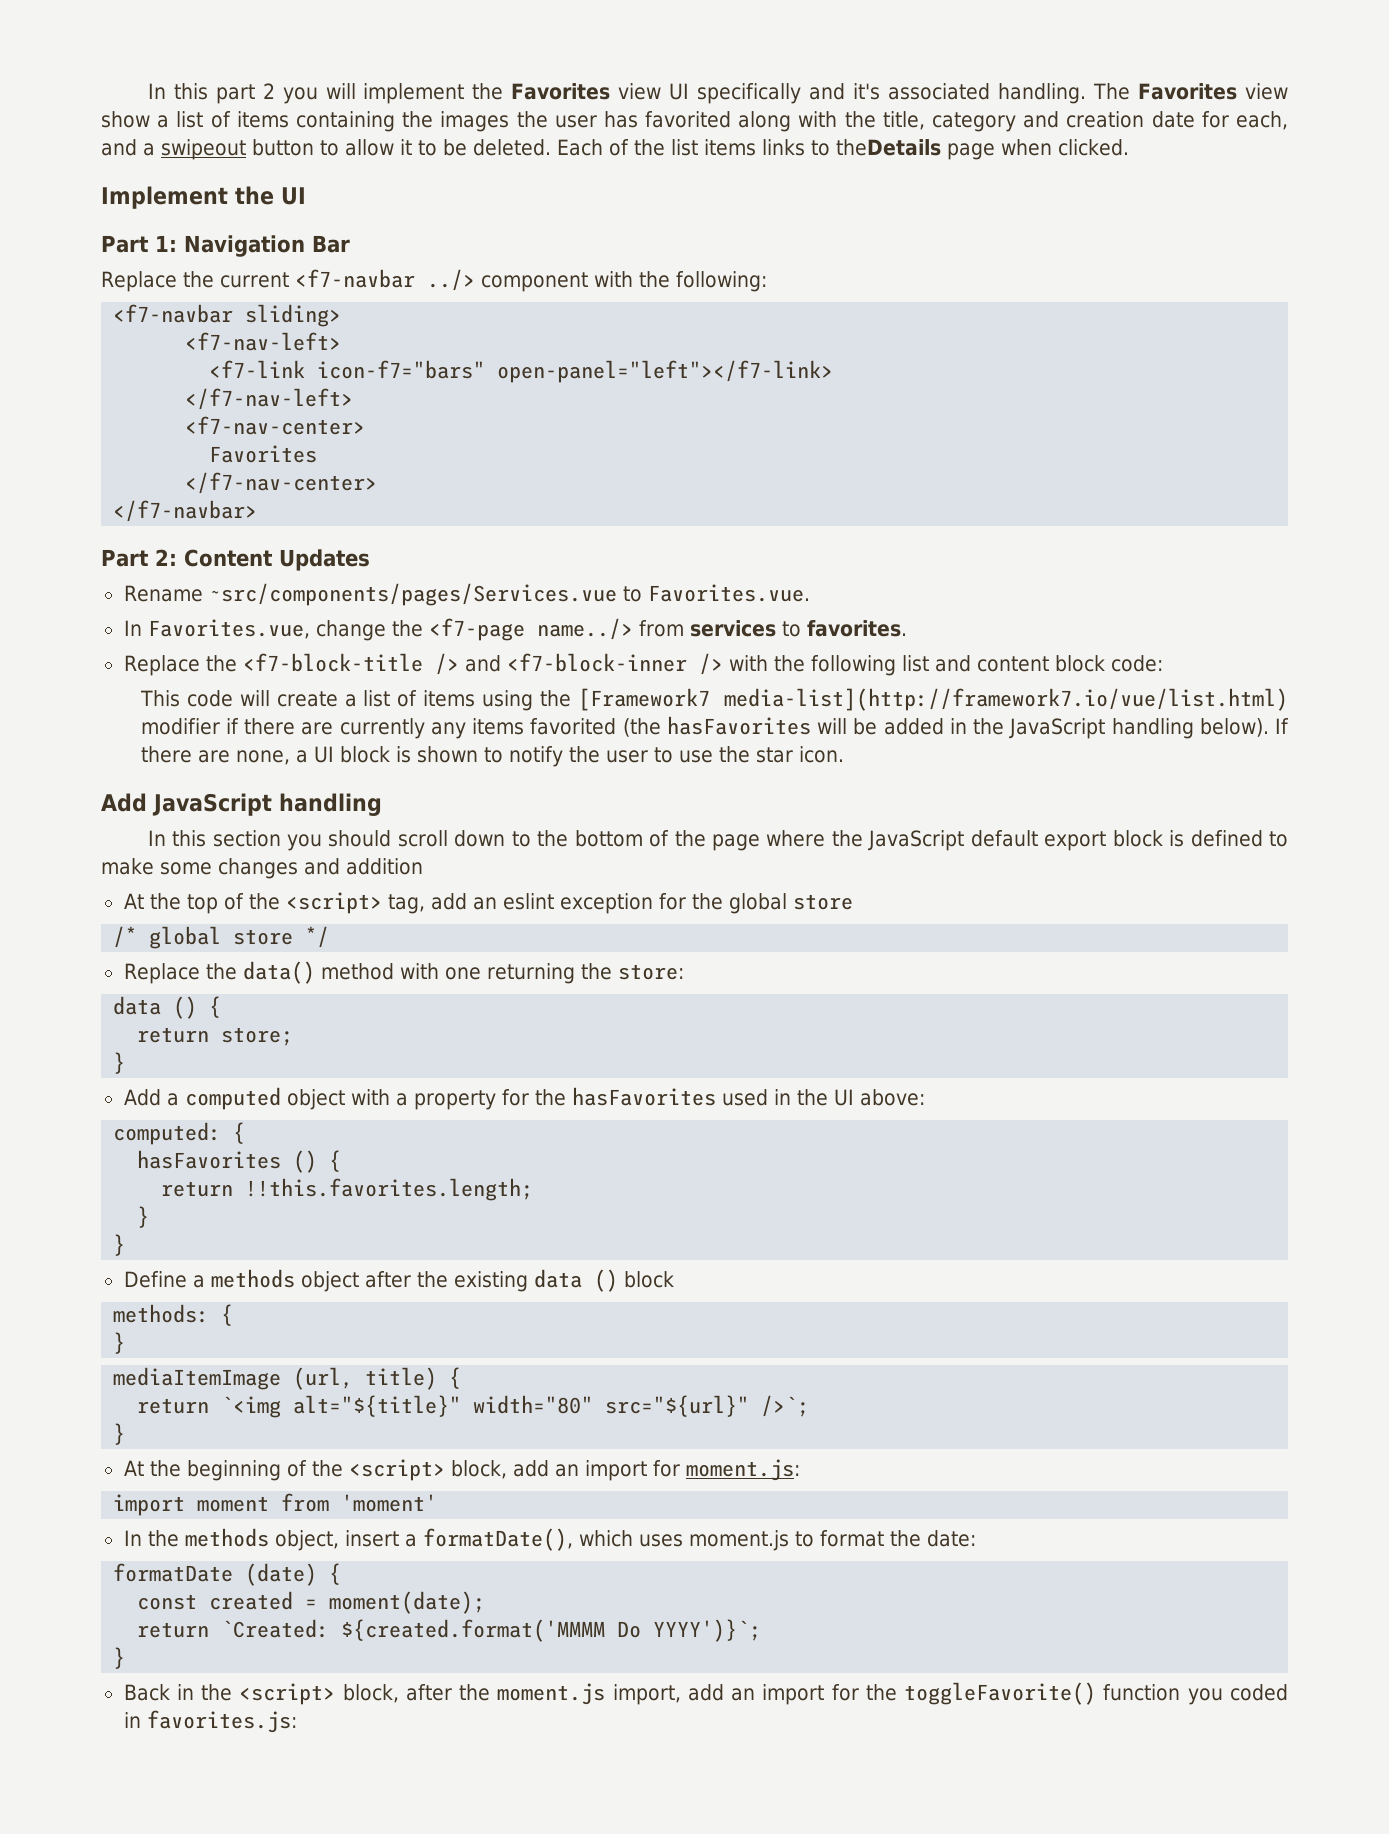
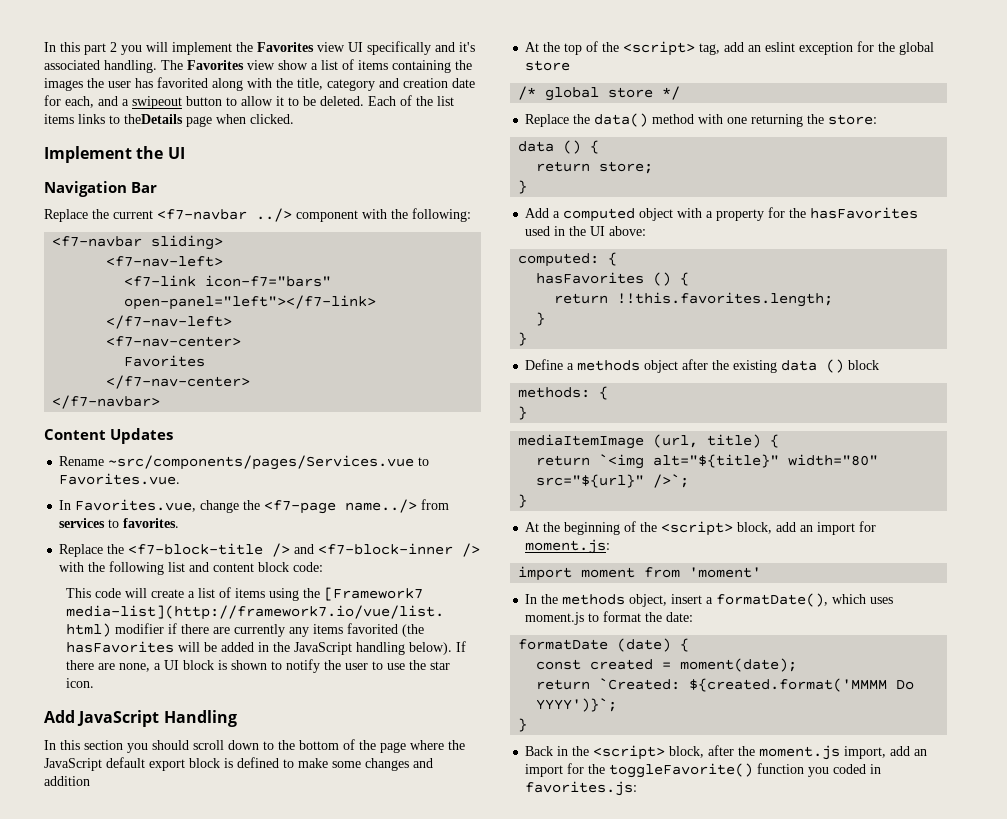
[101,235,177,253] Part 1: -> (185, 153) none
[101,549,177,567] Part 2: -> (161, 402) none
[279,793,382,816] handling -> [163,710,237,727] Handling

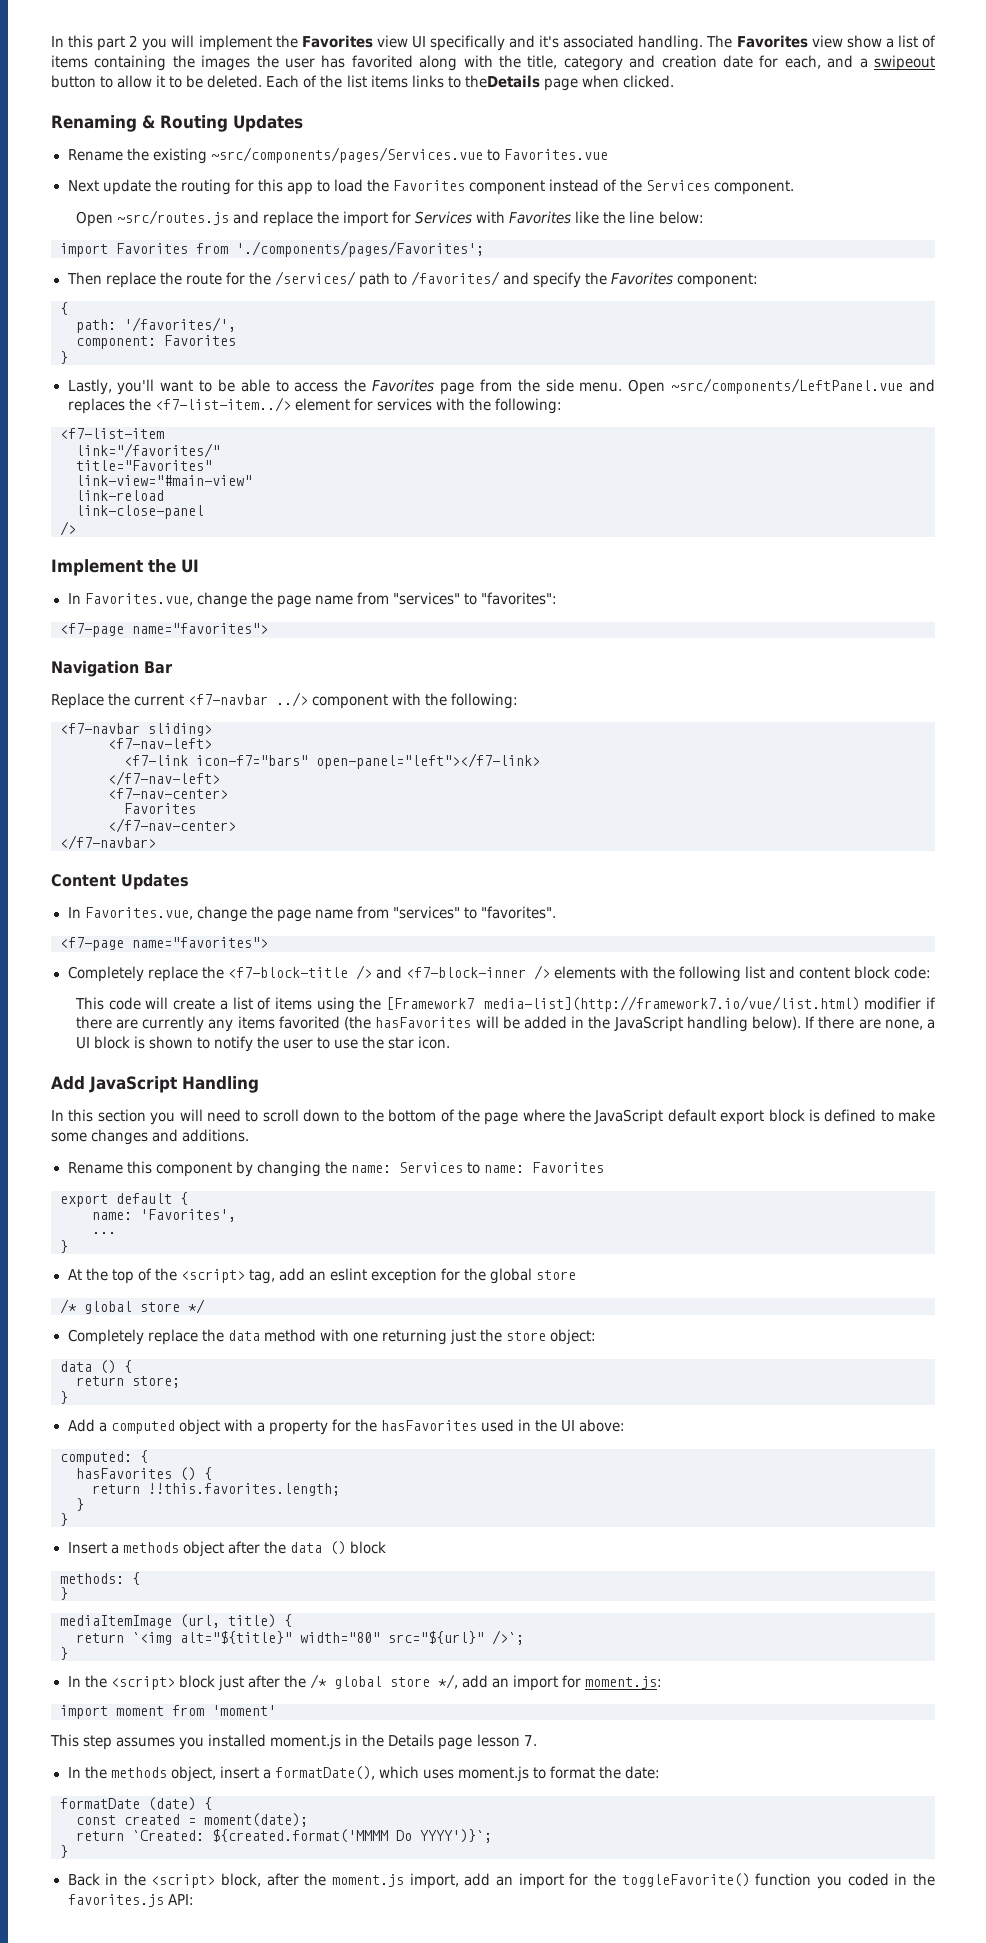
[44,146,185,163] Implement the UI -> [51,115,303,132] [67,147,608,164] [67,179,795,195] [75,210,704,227] [60,241,484,257] [66,271,759,288] [60,302,68,315] [76,317,236,333] [76,335,236,349] [60,351,68,364] [67,378,936,395] [67,397,562,414] [60,428,164,439] [76,443,220,458] [76,460,212,471] [76,475,252,486] [76,490,164,501] [76,505,204,519] [60,521,76,536] [51,559,199,576] [67,592,557,608] [60,623,268,637] Renaming & Routing Updates // Rename the existing ~src/components/pages/Services.vue to Favorites.vue // Next update the routing for this app to load the Favorites component instead of the Services component. // Open ~src/routes.js and replace the import for Services with Favorites like the line below: // import Favorites from './components/pages/Favorites'; // Then replace the route for the /services/ path to /favorites/ and specify the Favorites component: // { // path: '/favorites/', // component: Favorites // } // Lastly, you'll want to be able to access the Favorites page from the side menu. Open ~src/components/LeftPanel.vue and replaces the <f7-list-item../> element for services with the following: // <f7-list-item // link="/favorites/" // title="Favorites" // link-view="#main-view" // link-reload // link-close-panel // /> // Implement the UI // In Favorites.vue, change the page name from "services" to "favorites": // <f7-page name="favorites">
[59,455,430,470] [59,473,181,485] [59,499,450,514] [59,518,180,528] [59,544,104,557] // Rename ~src/components/pages/Services.vue to Favorites.vue. // In Favorites.vue, change the <f7-page name../> from services to favorites. // Replace -> [67,906,556,922] [60,937,268,951] [67,966,198,982] // In Favorites.vue, change the page name from "services" to "favorites". // <f7-page name="favorites"> // Completely replace
(481, 550) none -> [553,966,616,979] elements
[152,740,189,750] should -> [179,1109,259,1122] will need to
[44,776,90,786] addition -> [182,1129,250,1142] [67,1161,604,1177] [60,1192,188,1207] [92,1209,236,1222] [92,1232,116,1234] [60,1240,68,1253] additions. // Rename this component by changing the name: Services to name: Favorites // export default { // name: 'Favorites', // ... // }
[525,113,878,127] Replace the data() method with one returning the store: -> [67,1329,597,1345] Completely replace the data method with one returning just the store object:
[525,359,564,370] Define -> [67,1542,107,1554] Insert
[733,360,778,373] existing -> (286, 1547) none
[525,521,773,536] At the beginning of the <script> block, -> [67,1674,458,1691] In the <script> block just after the /* global store */,
(762, 572) none -> [50,1734,537,1750] // This step assumes you installed moment.js in the Details page lesson 7.
[525,781,638,796] favorites.js: -> [912,1873,935,1886] [67,1894,194,1907] the favorites.js API:

